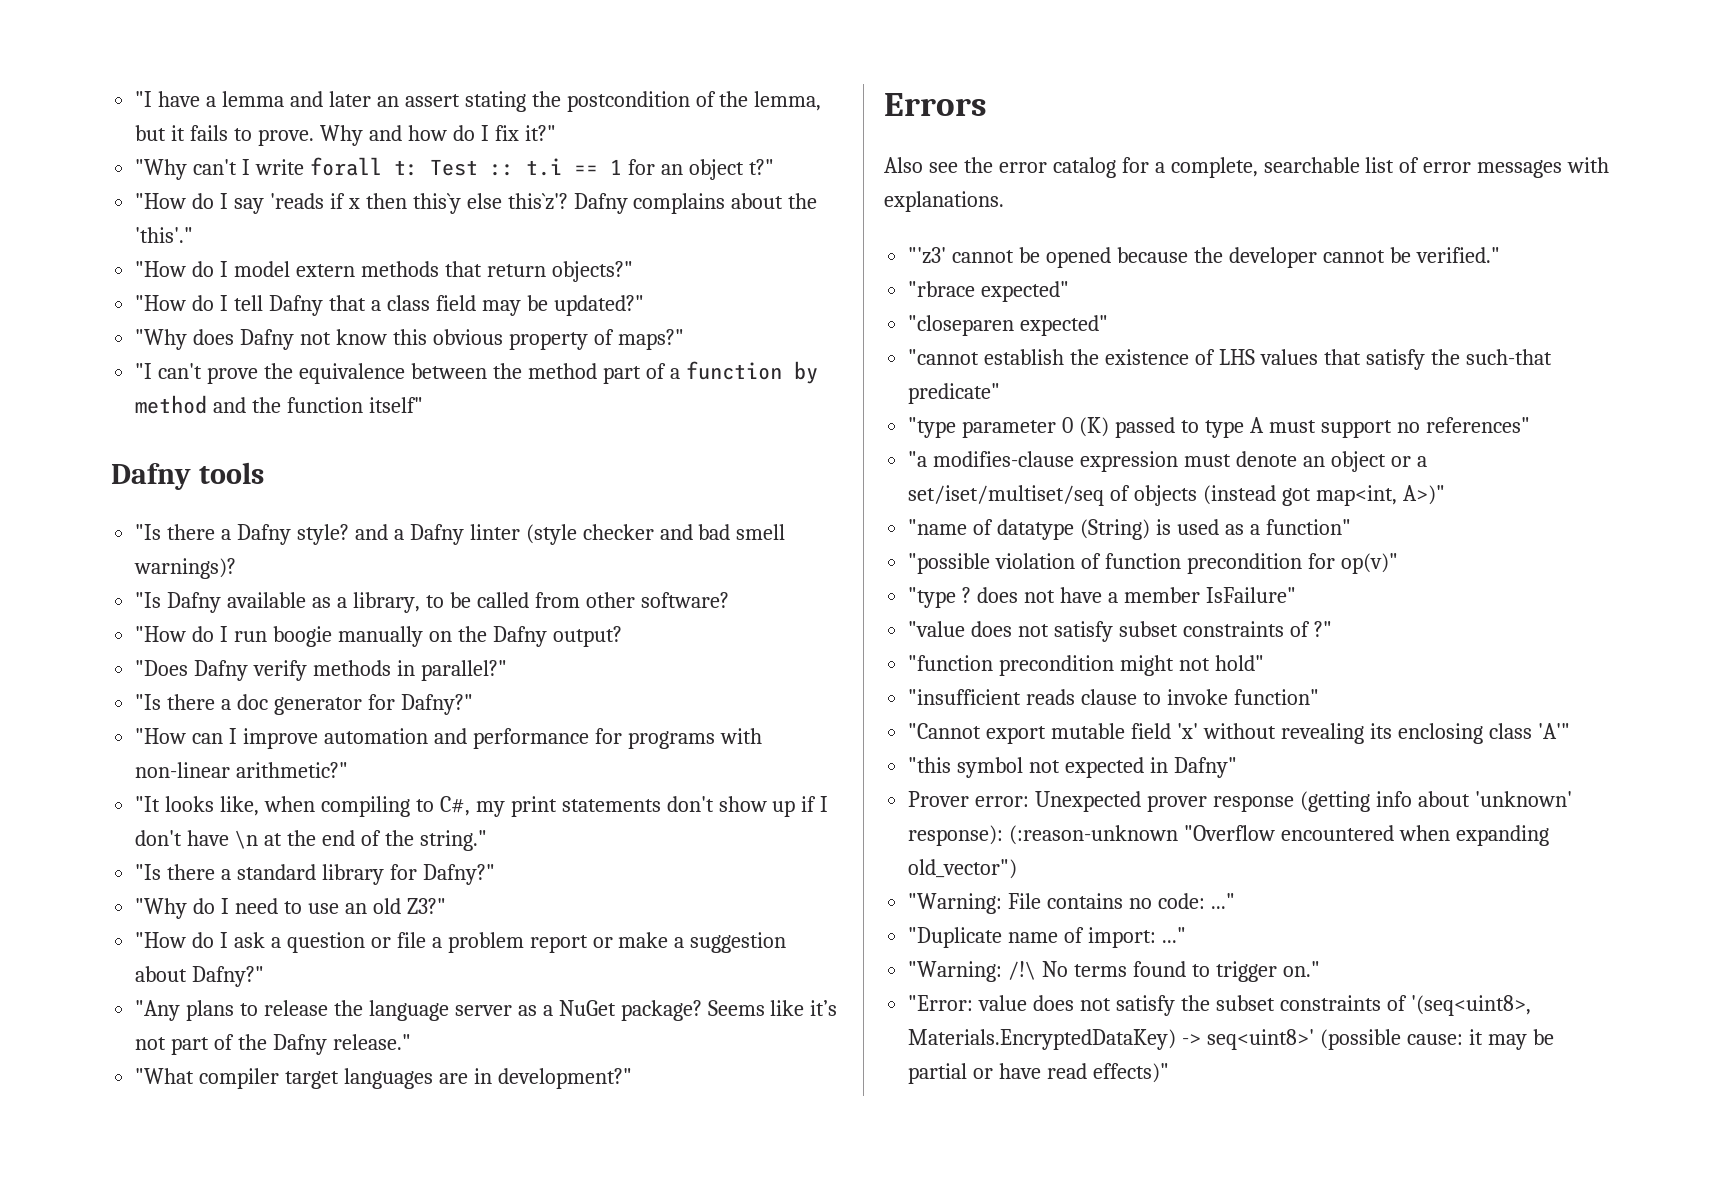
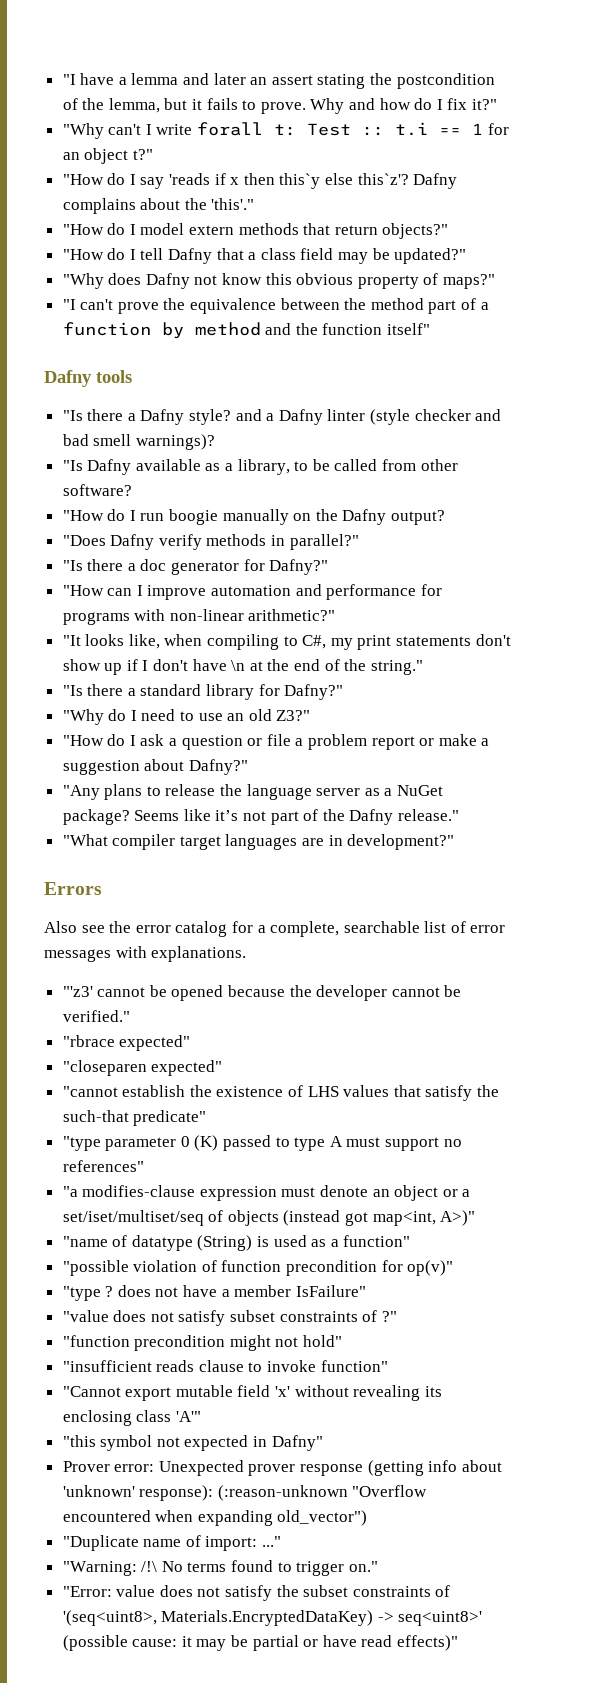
[908,893,1235,914] // "Warning: File contains no code: ..." -> (368, 1518) none

